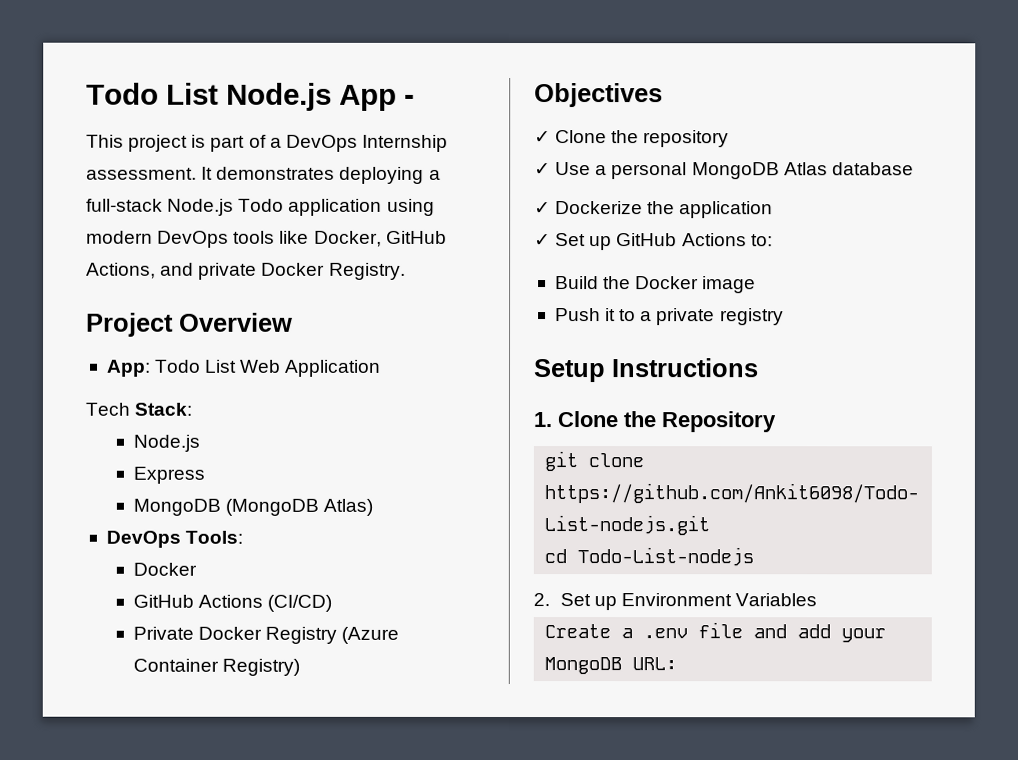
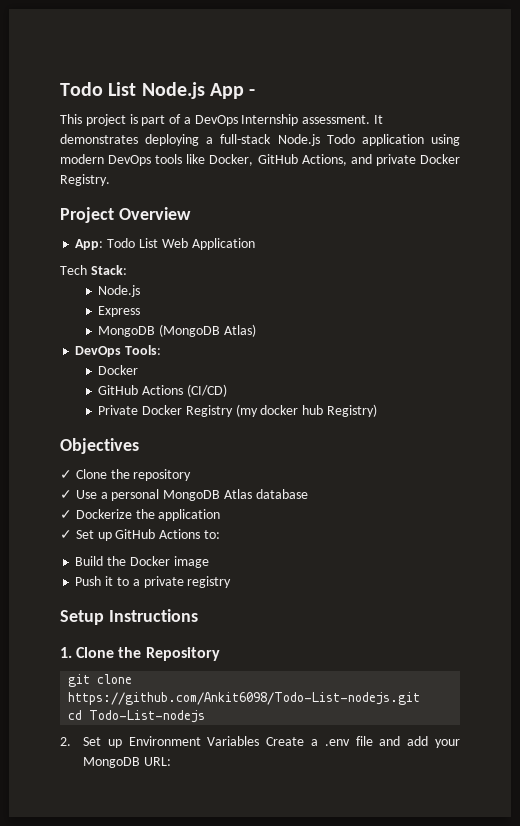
[341,626,400,644] [132,658,219,672] (Azure Container -> [235,404,324,417] (my docker hub
(818, 600) // -> (260, 741) none

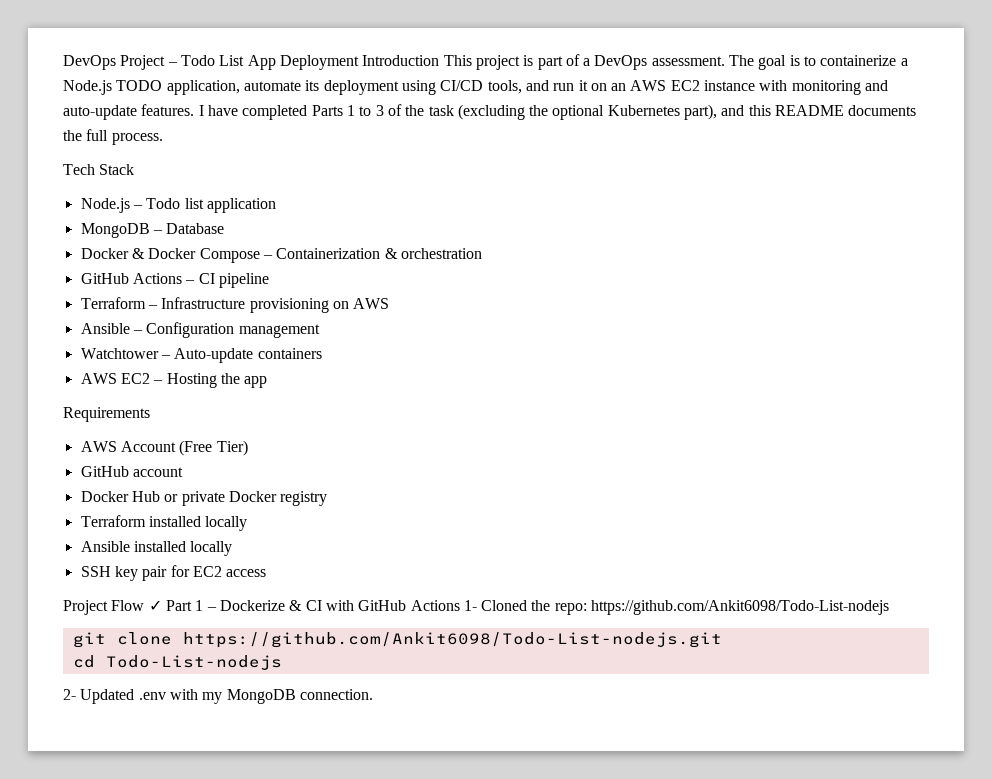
[60,82,256,99] Todo List Node.js App - // -> [63,55,440,70] DevOps Project – Todo List App Deployment Introduction
[241,114,384,126] [60,134,460,146] [60,154,460,166] [60,174,110,186] [60,207,191,223] [75,238,255,250] Internship assessment. It demonstrates deploying a full-stack Node.js Todo application using modern DevOps tools like Docker, GitHub Actions, and private Docker Registry. // Project Overview // App: Todo List Web Application -> [651,55,908,70] [63,80,889,95] [63,104,917,120] [63,129,163,145] assessment. The goal is to containerize a Node.js TODO application, automate its deployment using CI/CD tools, and run it on an AWS EC2 instance with monitoring and auto-update features. I have completed Parts 1 to 3 of the task (excluding the optional Kubernetes part), and this README documents the full process.
[90,265,127,275] [98,285,141,297] [98,306,141,317] [98,324,256,337] [75,345,162,357] [98,365,139,375] [98,384,227,397] [98,404,378,417] [60,438,139,454] [60,469,192,481] [60,489,308,501] [60,509,221,521] [60,529,220,541] [75,556,209,568] [75,576,232,588] [60,609,198,625] [60,647,220,661] Stack: // Node.js // Express // MongoDB (MongoDB Atlas) // DevOps Tools: // Docker // GitHub Actions (CI/CD) // Private Docker Registry (my docker hub Registry) // Objectives // ✓ Clone the repository // ✓ Use a personal MongoDB Atlas database // ✓ Dockerize the application // ✓ Set up GitHub Actions to: // Build the Docker image // Push it to a private registry // Setup Instructions // 1. Clone the Repository -> [99,164,135,175] [80,198,276,213] [80,223,225,238] [80,248,482,263] [80,273,269,288] [80,297,390,313] [80,322,320,338] [80,348,322,363] [80,373,268,388] [63,407,150,422] [80,440,248,456] [80,466,183,477] [80,491,328,506] [80,515,248,531] [80,541,233,556] [80,565,267,581] [63,600,890,615] Stack // Node.js – Todo list application // MongoDB – Database // Docker & Docker Compose – Containerization & orchestration // GitHub Actions – CI pipeline // Terraform – Infrastructure provisioning on AWS // Ansible – Configuration management // Watchtower – Auto-update containers // AWS EC2 – Hosting the app // Requirements // AWS Account (Free Tier) // GitHub account // Docker Hub or private Docker registry // Terraform installed locally // Ansible installed locally // SSH key pair for EC2 access // Project Flow ✓ Part 1 – Dockerize & CI with GitHub Actions 1- Cloned the repo: https://github.com/Ankit6098/Todo-List-nodejs
[60,736,461,748] [82,757,171,768] 2. Set up Environment Variables Create a .env file and add your MongoDB URL: -> [63,689,373,704] 2- Updated .env with my MongoDB connection.

